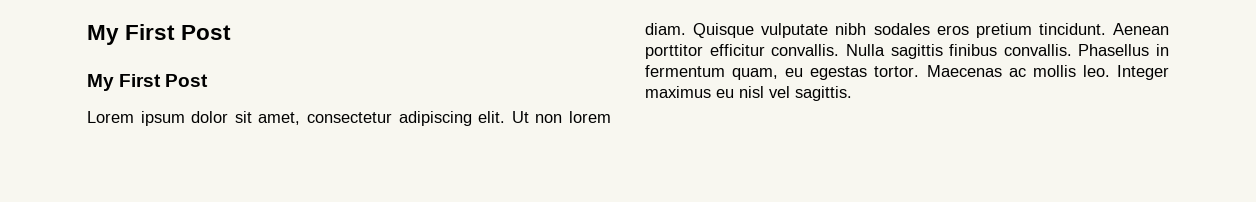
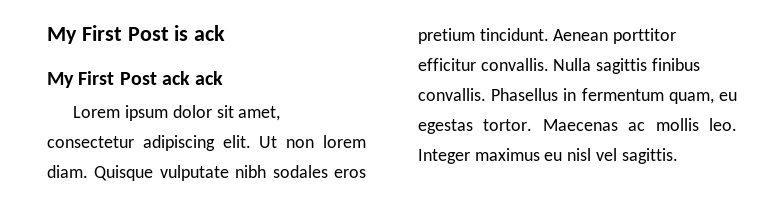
[87,24,232,45] [87,74,209,91] My First Post // My First Post -> [47,25,226,44] [47,71,224,88] My First Post is ack // My First Post ack ack

